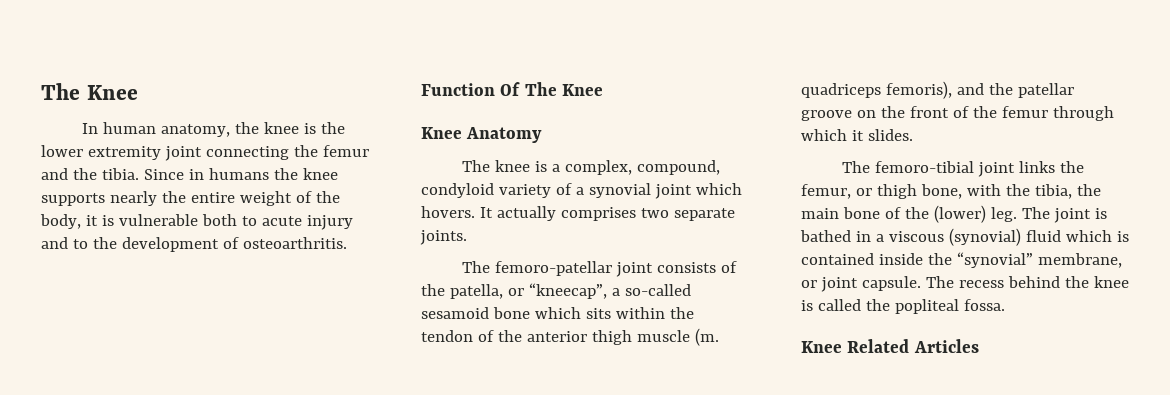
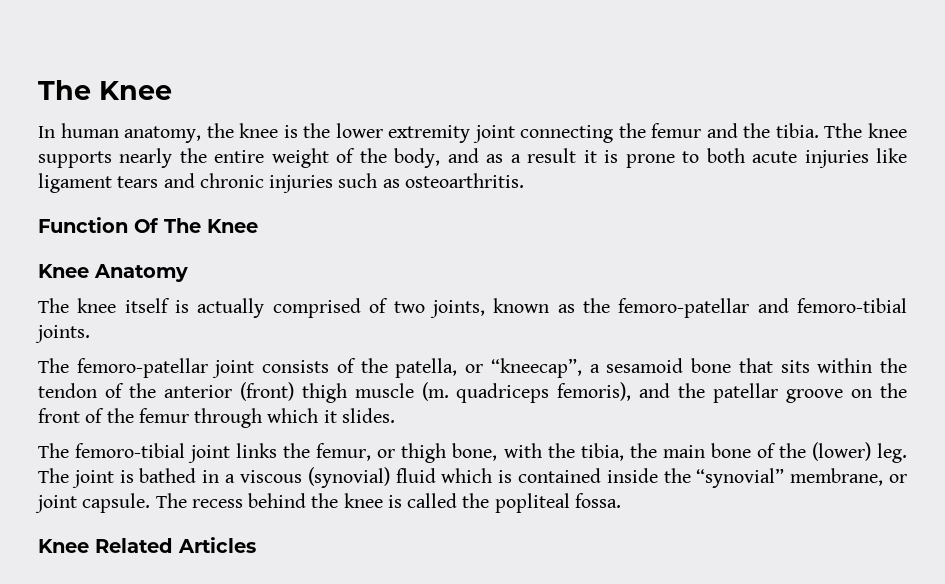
[143,168,298,180] Since in humans the -> [824,123,863,138] Tthe
[85,214,353,230] [41,237,239,252] it is vulnerable both to acute injury and to the development of -> [447,148,908,168] [38,173,400,193] and as a result it is prone to both acute injuries like ligament tears and chronic injuries such as
[535,160,721,175] [421,183,742,199] [421,206,735,221] is a complex, compound, condyloid variety of a synovial joint which hovers. It actually comprises two separate -> [124,298,908,318] itself is actually comprised of two joints, known as the femoro-patellar and femoro-tibial
[624,284,691,296] so-called -> (600, 368) none
[534,307,581,319] which -> [738,358,773,373] that
(587, 336) none -> [239,382,294,401] (front)

